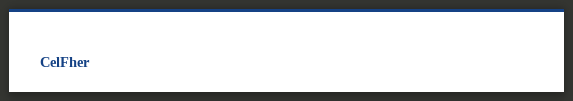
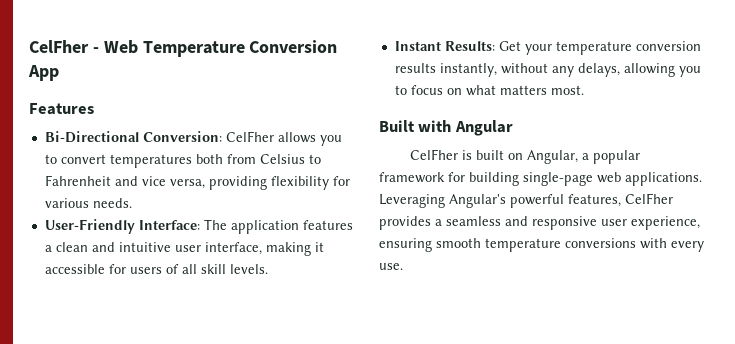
[40,57,90,67] CelFher -> [29,40,338,57] [28,65,59,81] [29,103,94,115] [44,131,342,146] [44,154,321,168] [44,175,350,190] [44,198,132,208] [44,219,353,234] [44,242,324,256] [44,264,268,274] [394,41,701,55] [394,63,701,77] [394,85,584,96] [379,120,513,136] [409,149,640,164] [379,172,702,186] [379,193,673,208] [379,216,700,230] [379,238,704,252] [379,263,403,270] CelFher - Web Temperature Conversion App // Features // Bi-Directional Conversion: CelFher allows you to convert temperatures both from Celsius to Fahrenheit and vice versa, providing flexibility for various needs. // User-Friendly Interface: The application features a clean and intuitive user interface, making it accessible for users of all skill levels. // Instant Results: Get your temperature conversion results instantly, without any delays, allowing you to focus on what matters most. // Built with Angular // CelFher is built on Angular, a popular framework for building single-page web applications. Leveraging Angular's powerful features, CelFher provides a seamless and responsive user experience, ensuring smooth temperature conversions with every use.

